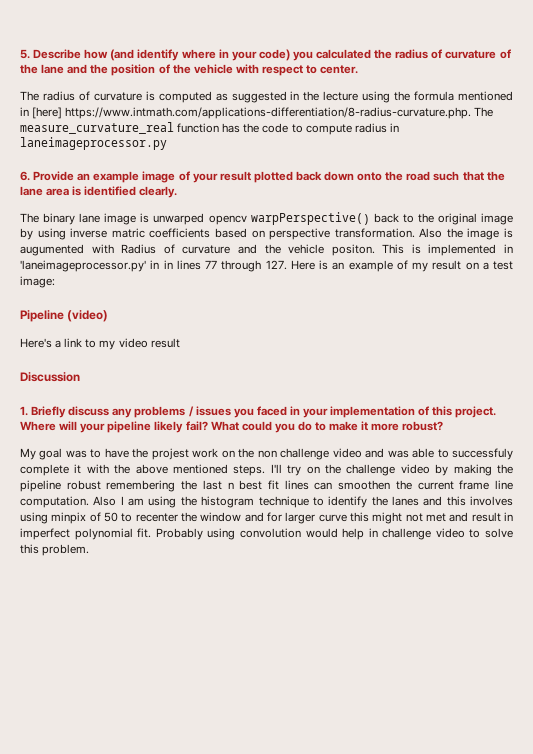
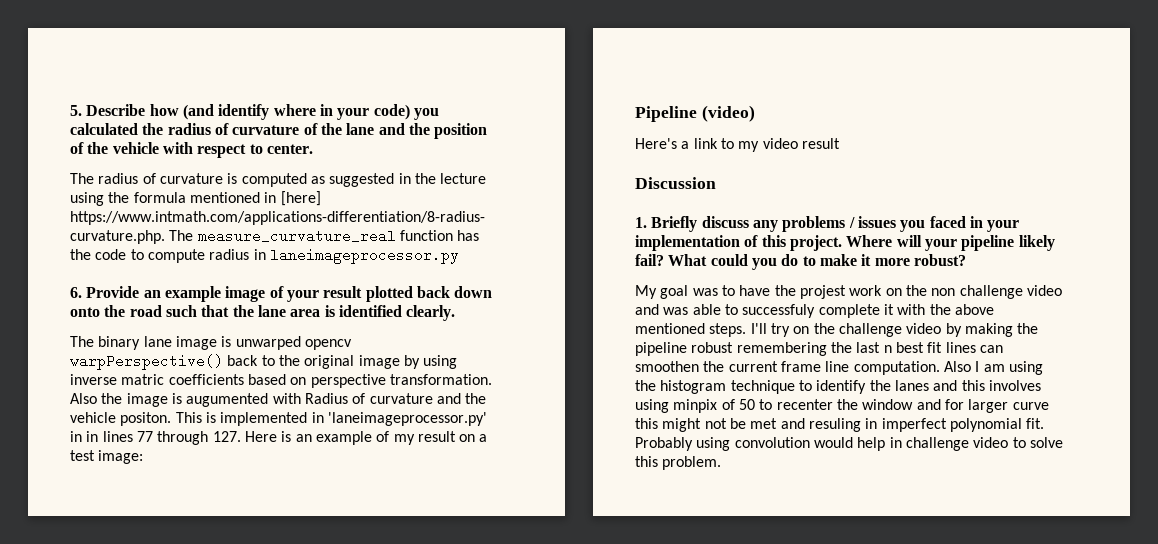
(423, 517) none -> [729,418,746,429] be
[471,512,501,522] result -> [808,418,861,432] resuling

